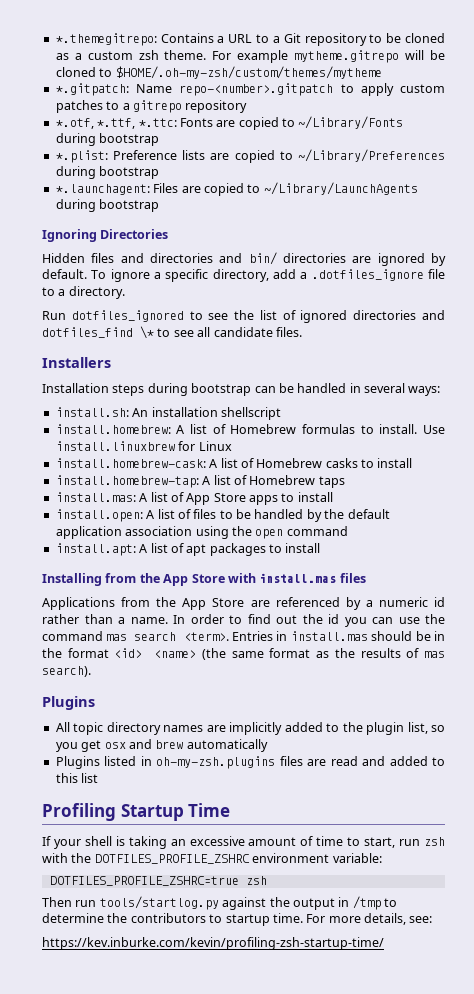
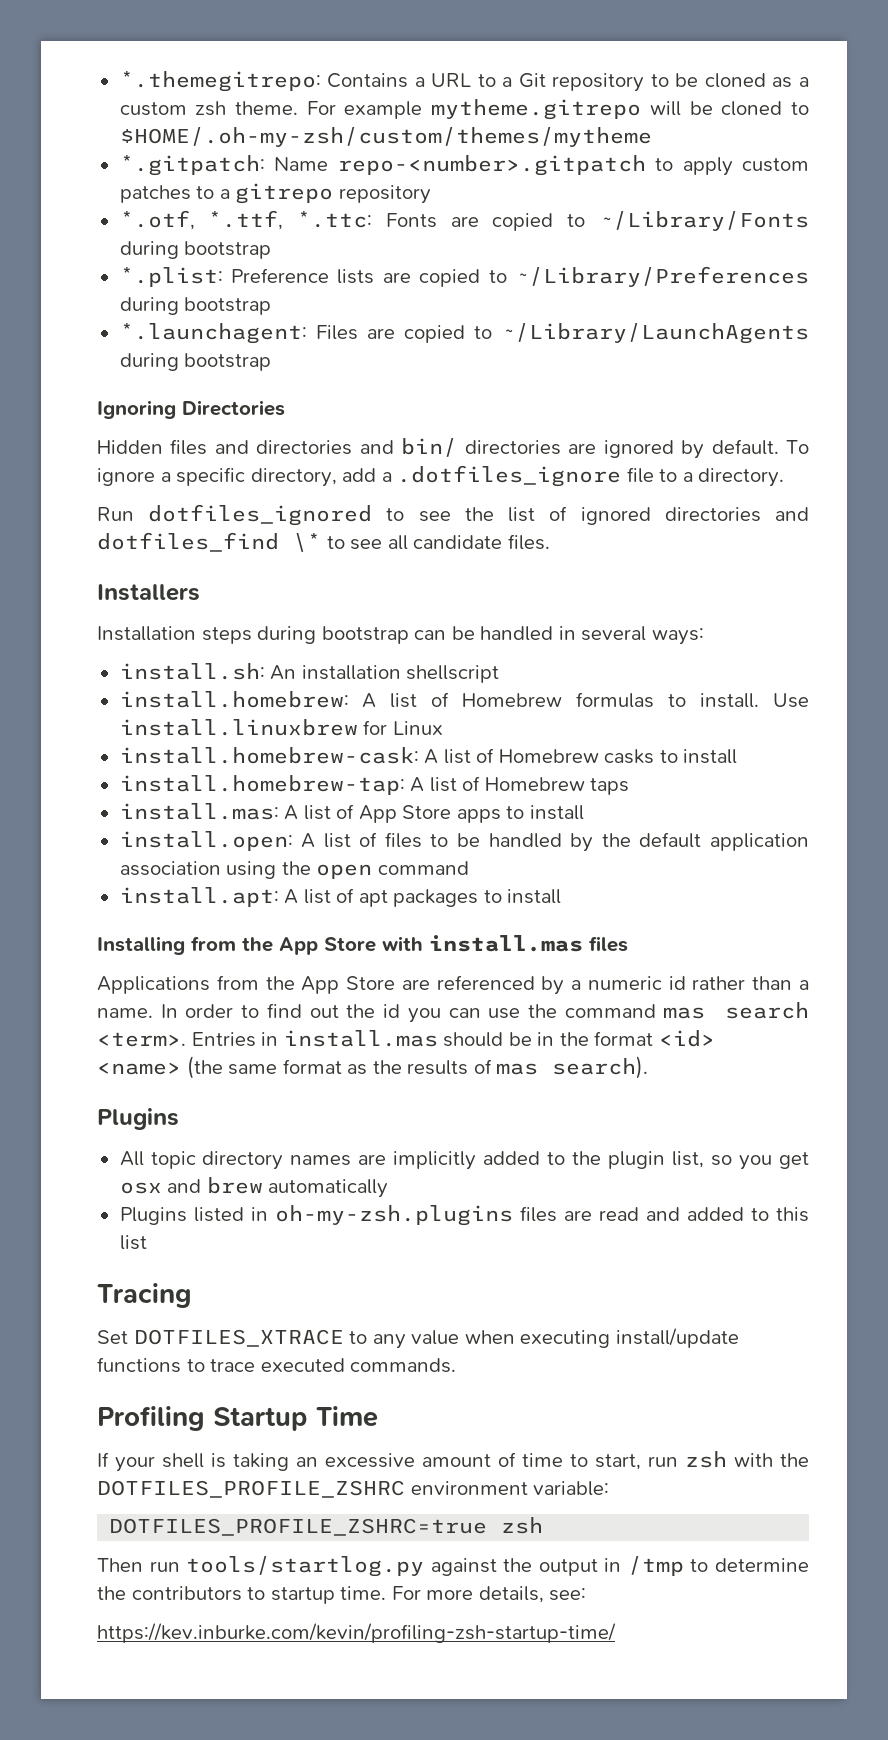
(99, 778) none -> [97,1283,192,1308] [97,1328,739,1349] [97,1357,457,1373] // Tracing // Set DOTFILES_XTRACE to any value when executing install/update functions to trace executed commands.

